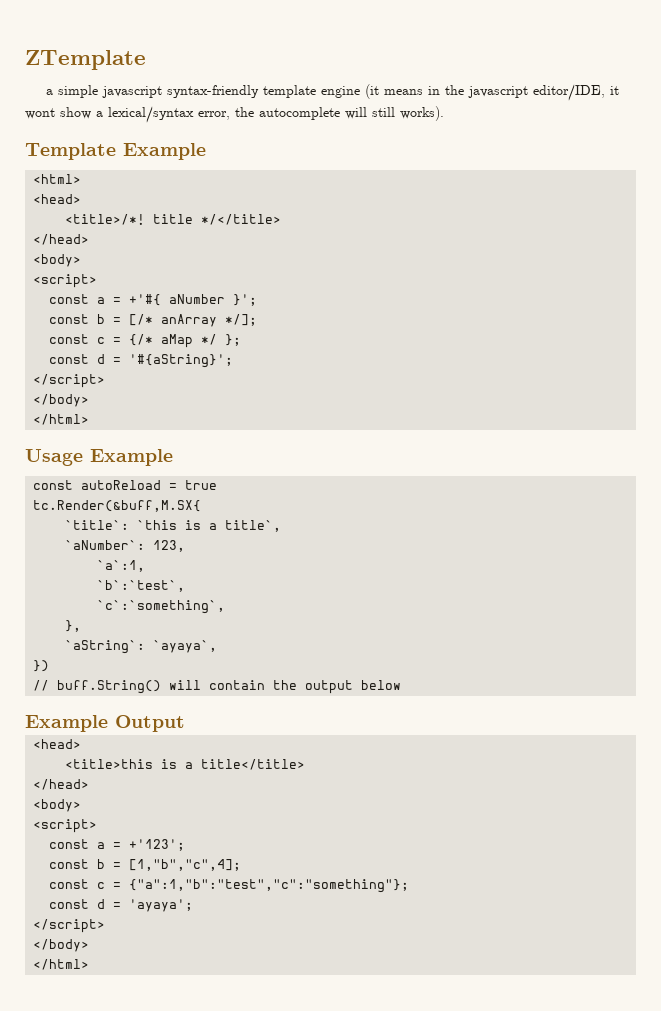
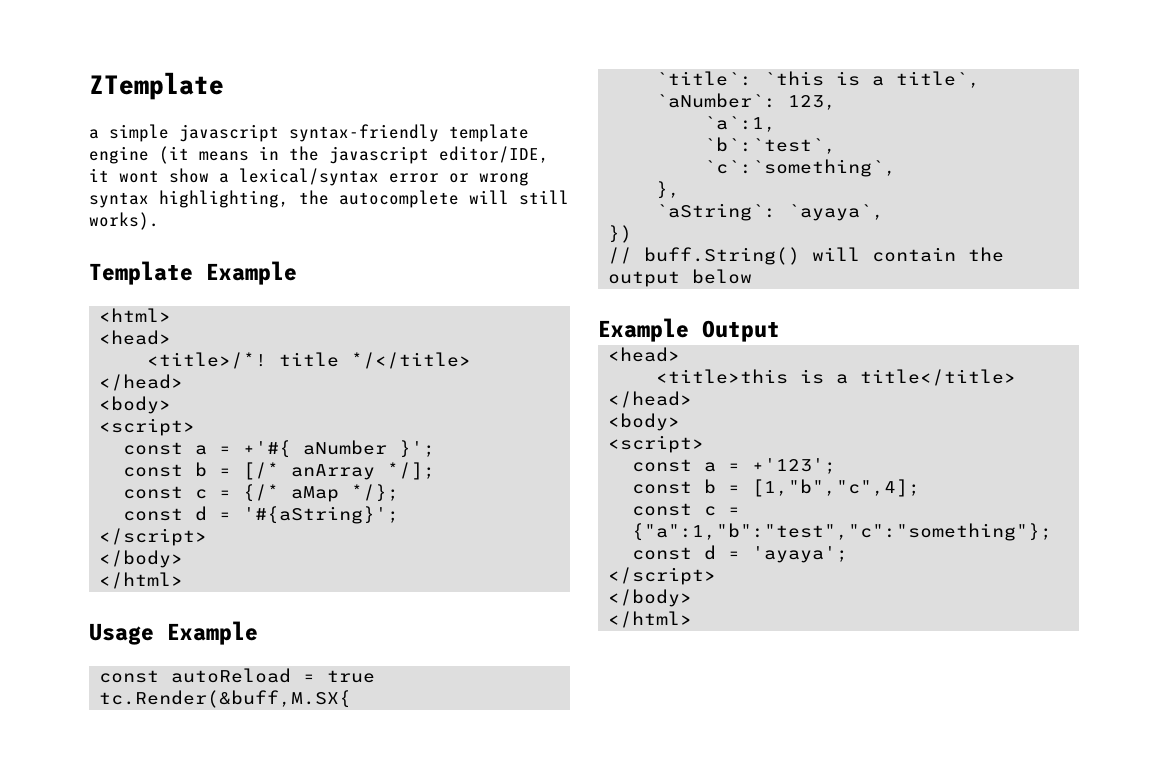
[198,111,230,120] error, -> [389,172,529,186] [89,190,289,208] error or wrong syntax highlighting,
[201,334,242,346] */ }; -> [351,484,400,502] */};

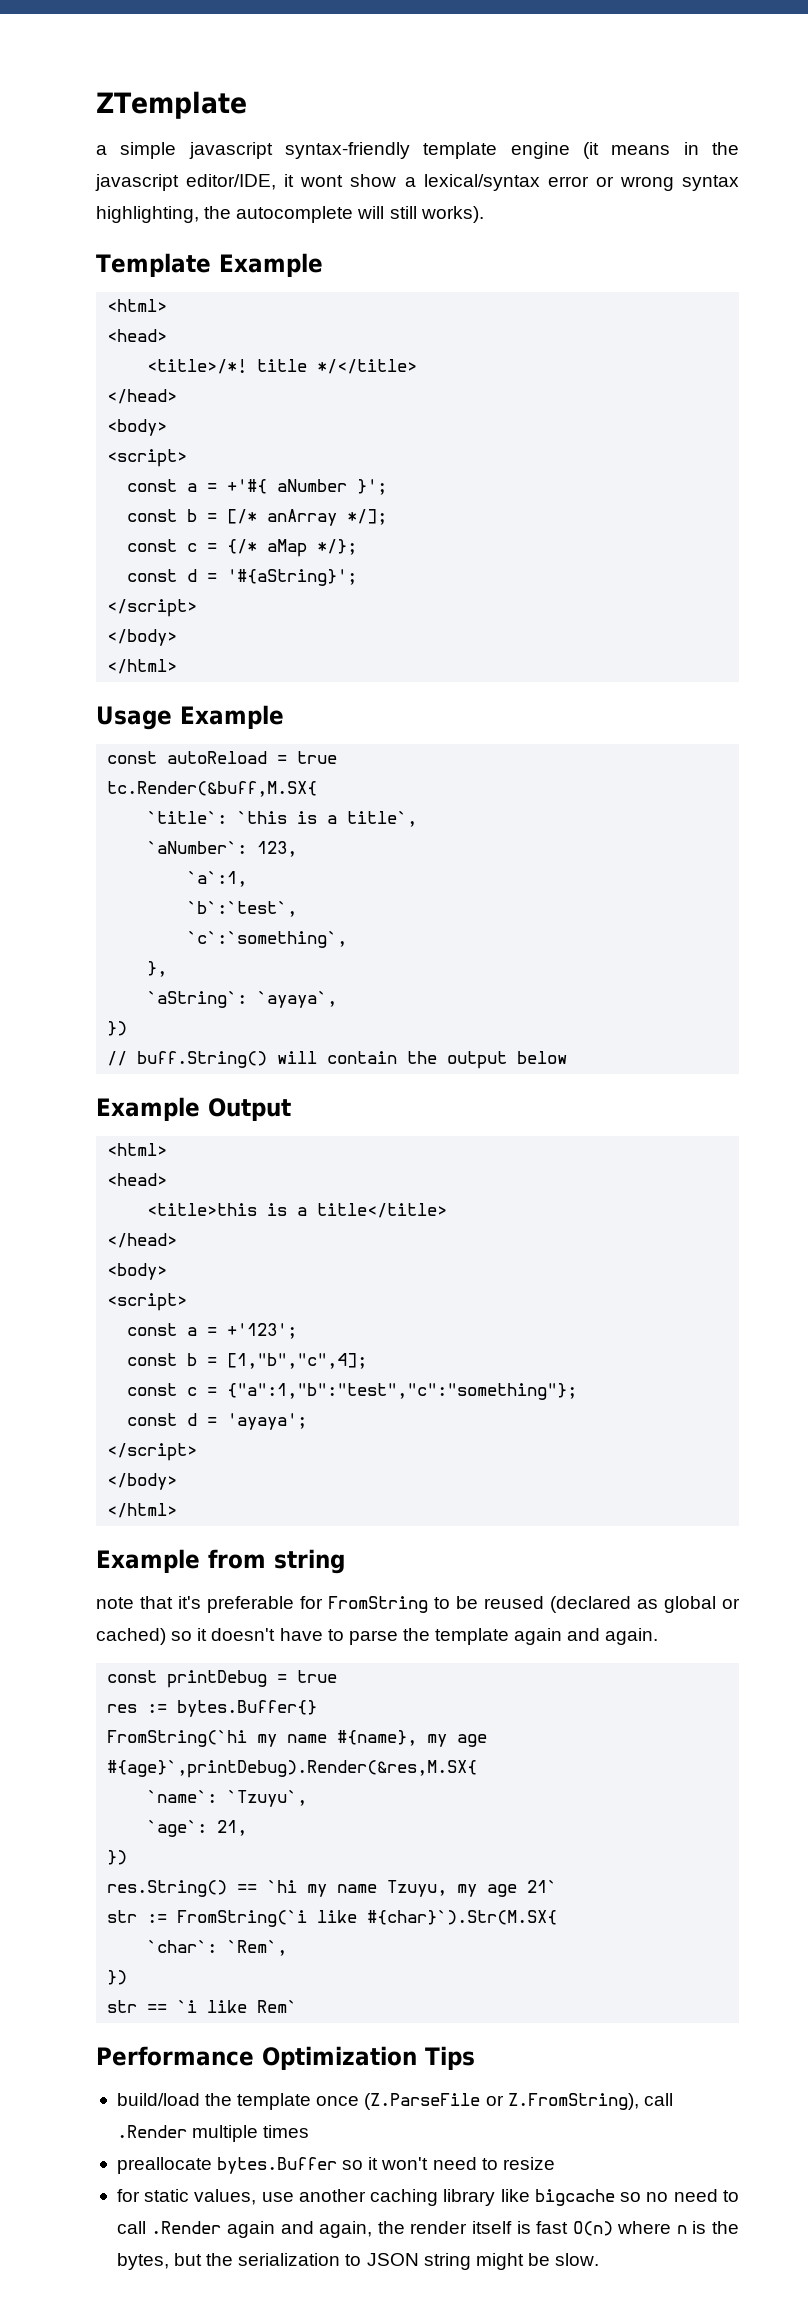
(780, 331) none -> [107,1143,168,1156] // <html>
(693, 619) none -> [96,1549,345,1574] [96,1596,740,1613] [96,1628,659,1645] [107,1670,338,1688] [107,1700,318,1717] [107,1730,488,1747] [107,1760,478,1778] [147,1790,308,1807] [147,1820,248,1837] [107,1850,128,1865] [107,1880,558,1897] [107,1910,558,1927] [147,1940,288,1956] [107,1970,128,1985] [107,2000,298,2013] [96,2046,475,2070] [116,2093,673,2110] [116,2125,310,2142] [116,2157,555,2174] [116,2189,739,2206] [116,2221,739,2238] [116,2253,600,2270] // Example from string // note that it's preferable for FromString to be reused (declared as global or cached) so it doesn't have to parse the template again and again. // const printDebug = true // res := bytes.Buffer{} // FromString(`hi my name #{name}, my age #{age}`,printDebug).Render(&res,M.SX{ // `name`: `Tzuyu`, // `age`: 21, // }) // res.String() == `hi my name Tzuyu, my age 21` // str := FromString(`i like #{char}`).Str(M.SX{ // `char`: `Rem`, // }) // str == `i like Rem` // Performance Optimization Tips // build/load the template once (Z.ParseFile or Z.FromString), call .Render multiple times // preallocate bytes.Buffer so it won't need to resize // for static values, use another caching library like bigcache so no need to call .Render again and again, the render itself is fast O(n) where n is the bytes, but the serialization to JSON string might be slow.

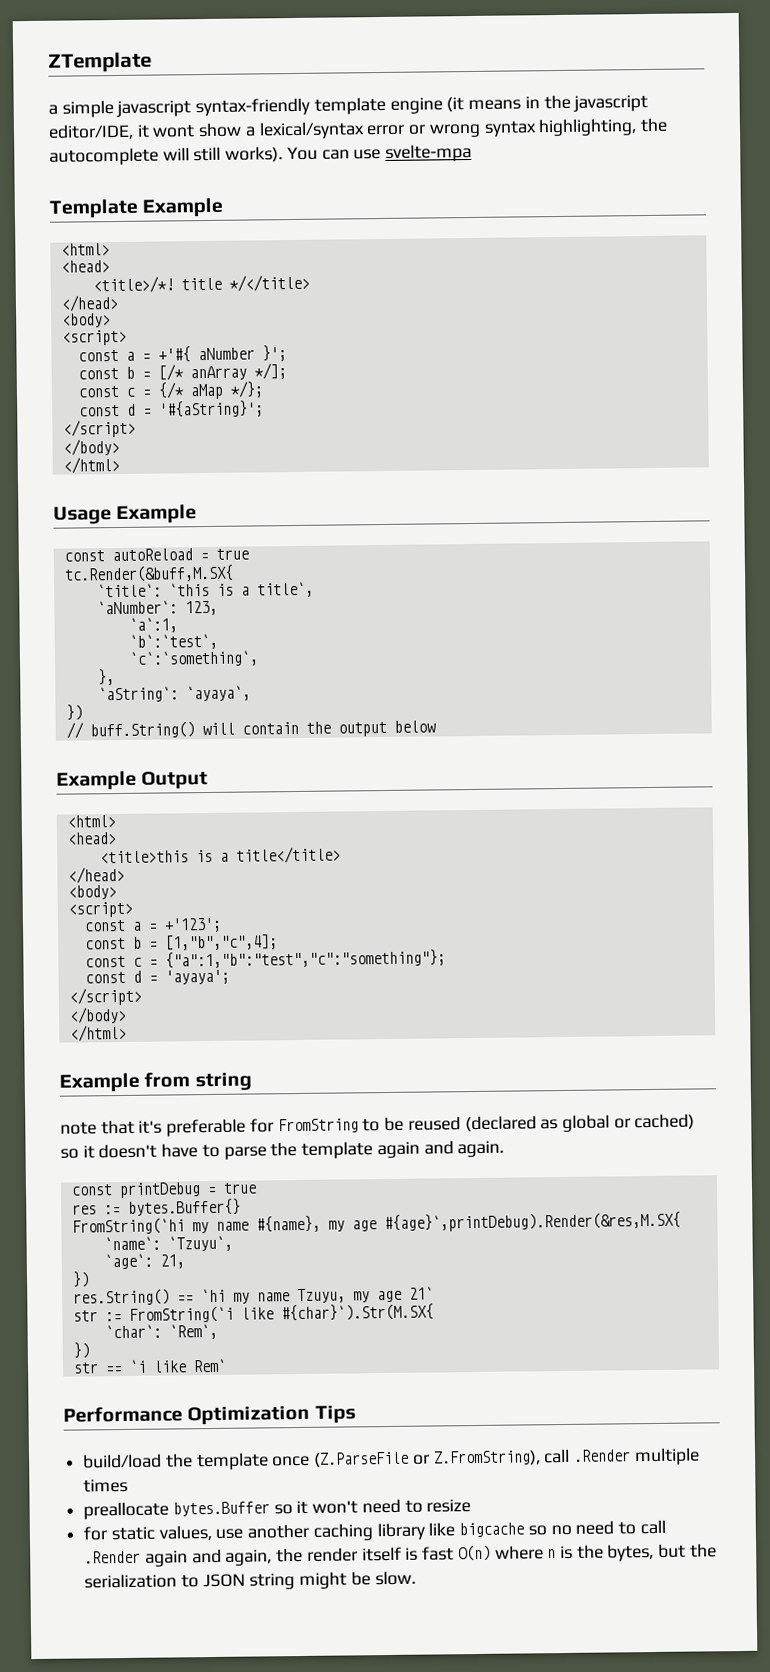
(484, 214) none -> [286,143,473,162] You can use svelte-mpa

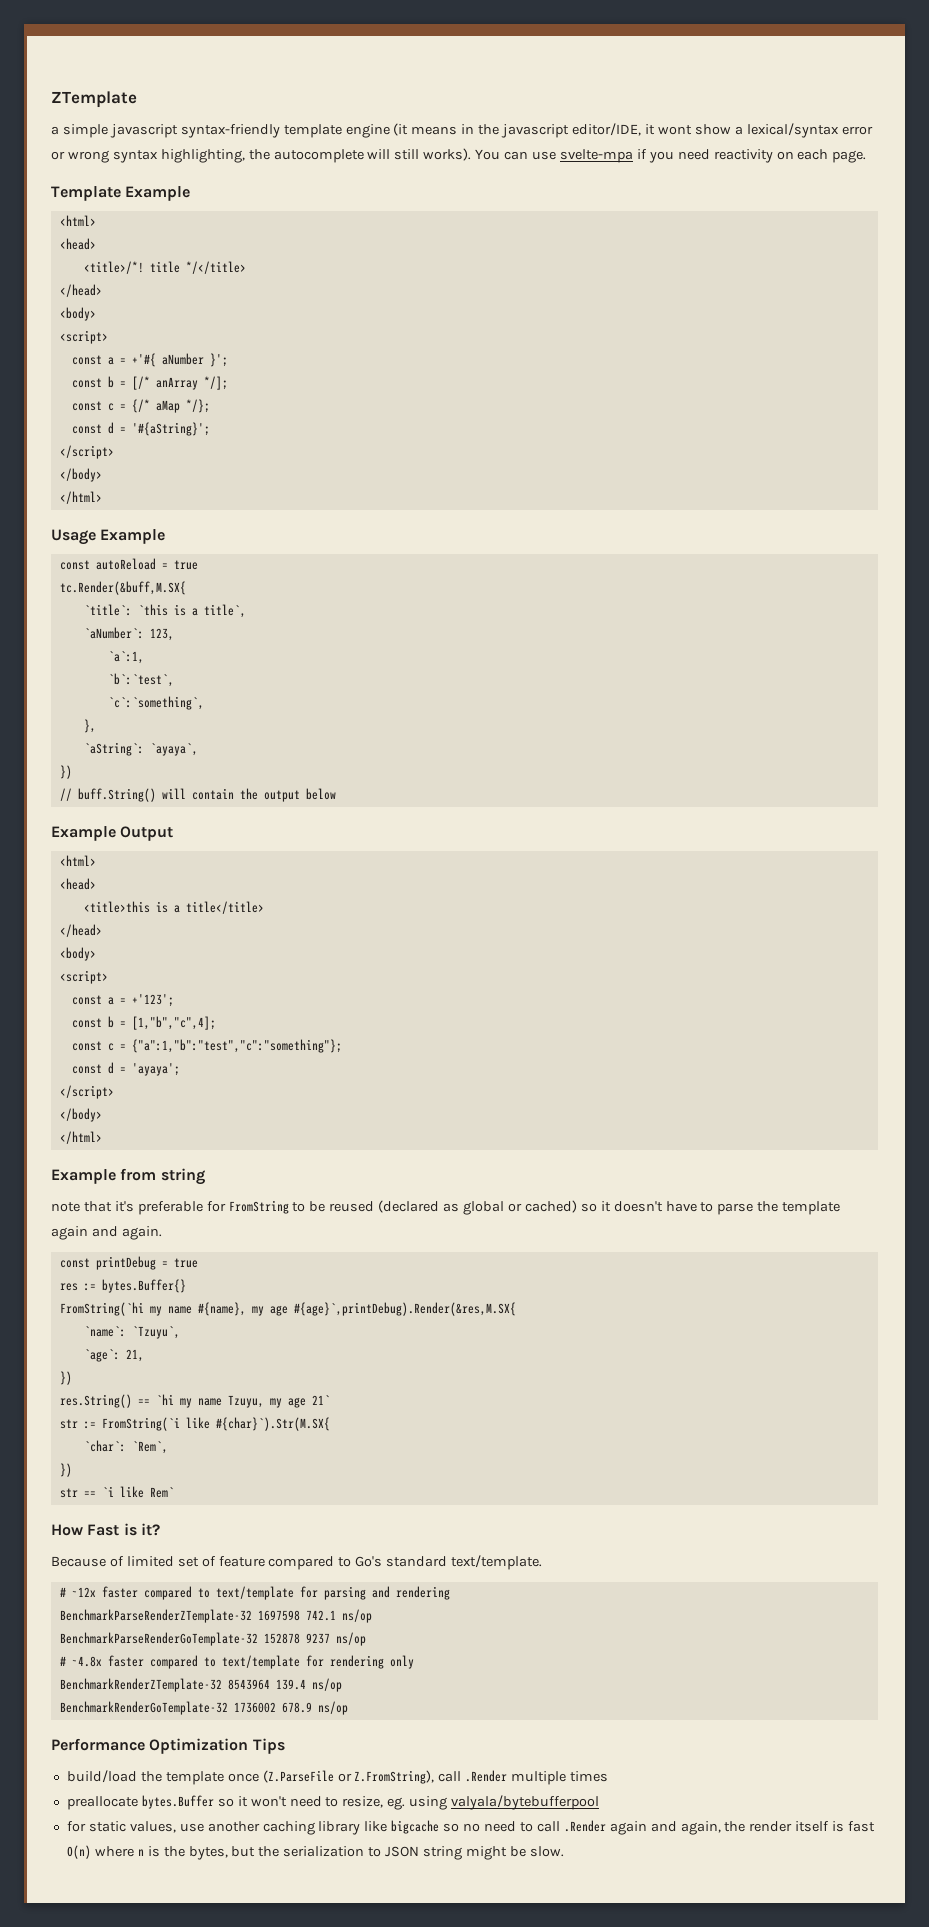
(473, 152) none -> [636,149,867,163] if you need reactivity on each page.
(227, 1365) none -> [51,1523,160,1536] [51,1555,543,1570] [59,1586,450,1600] [59,1609,372,1623] [59,1632,366,1646] [59,1655,414,1669] [59,1678,342,1692] [59,1701,348,1715] // How Fast is it? // Because of limited set of feature compared to Go's standard text/template. // # ~12x faster compared to text/template for parsing and rendering // BenchmarkParseRenderZTemplate-32 1697598 742.1 ns/op // BenchmarkParseRenderGoTemplate-32 152878 9237 ns/op // # ~4.8x faster compared to text/template for rendering only // BenchmarkRenderZTemplate-32 8543964 139.4 ns/op // BenchmarkRenderGoTemplate-32 1736002 678.9 ns/op
[426,1499,472,1513] resize -> [342,1795,600,1810] resize, eg. using valyala/bytebufferpool

